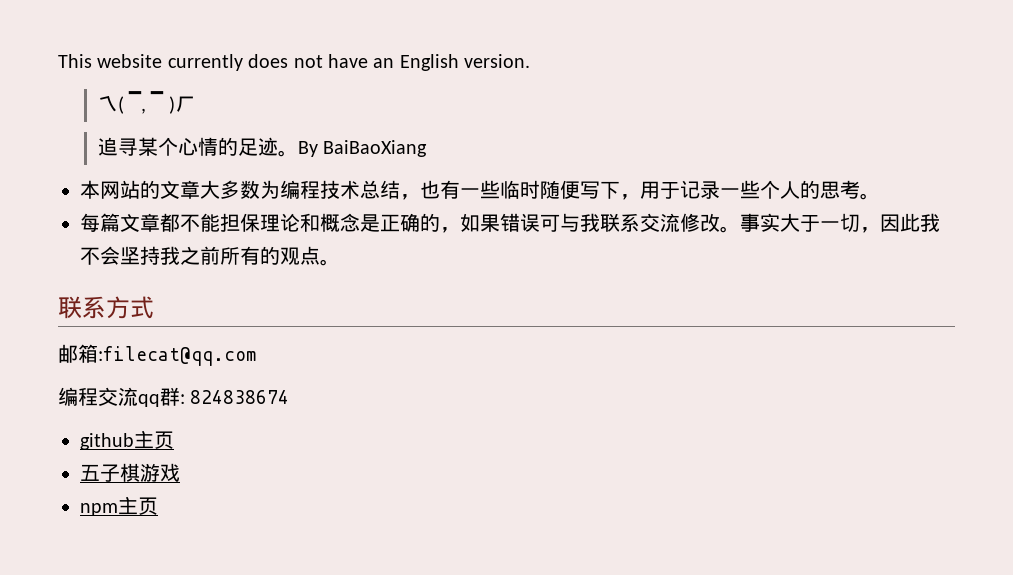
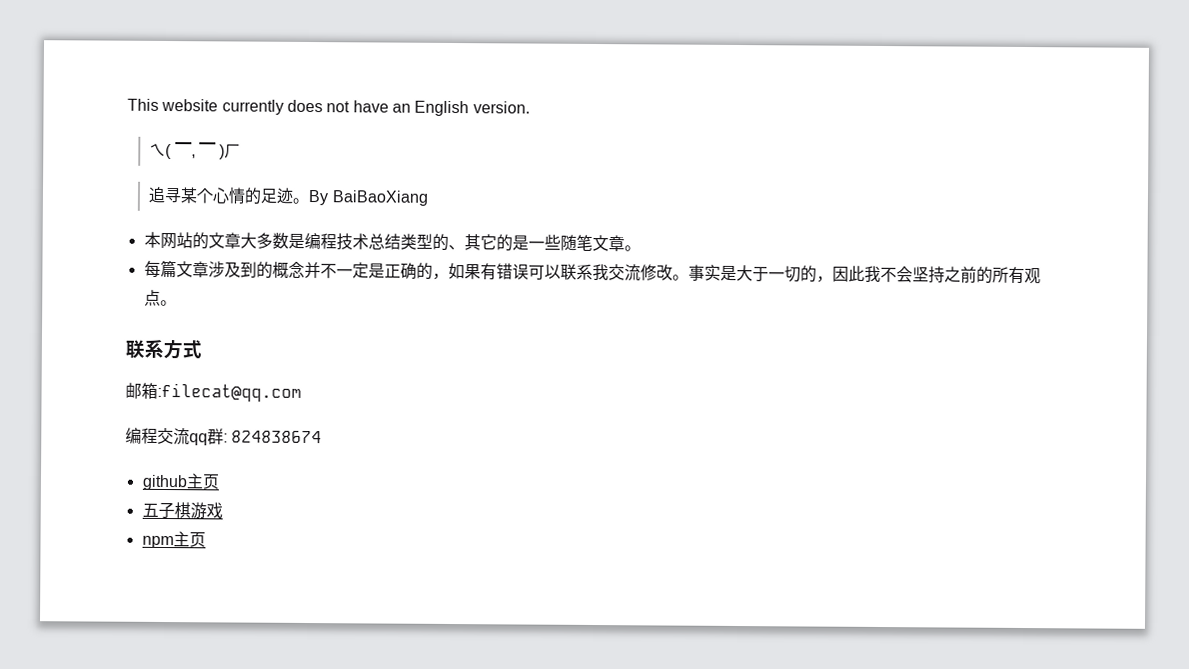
[260,180,280,199] 为 -> [287,233,305,249] 是
[400,180,880,200] [80,213,640,233] ，也有一些临时随便写下，用于记录一些个人的思考。 // 每篇文章都不能担保理论和概念是正确的，如果错误可与我联系 -> [399,233,641,252] [143,259,609,281] 类型的、其它的是一些随笔文章。 // 每篇文章涉及到的概念并不一定是正确的，如果有错误可以联系我
(780, 222) none -> [719,265,737,281] 是
(860, 222) none -> [799,265,817,283] 的
[160,246,280,265] 我之前所有的 -> [943,266,1025,284] 之前的所有

